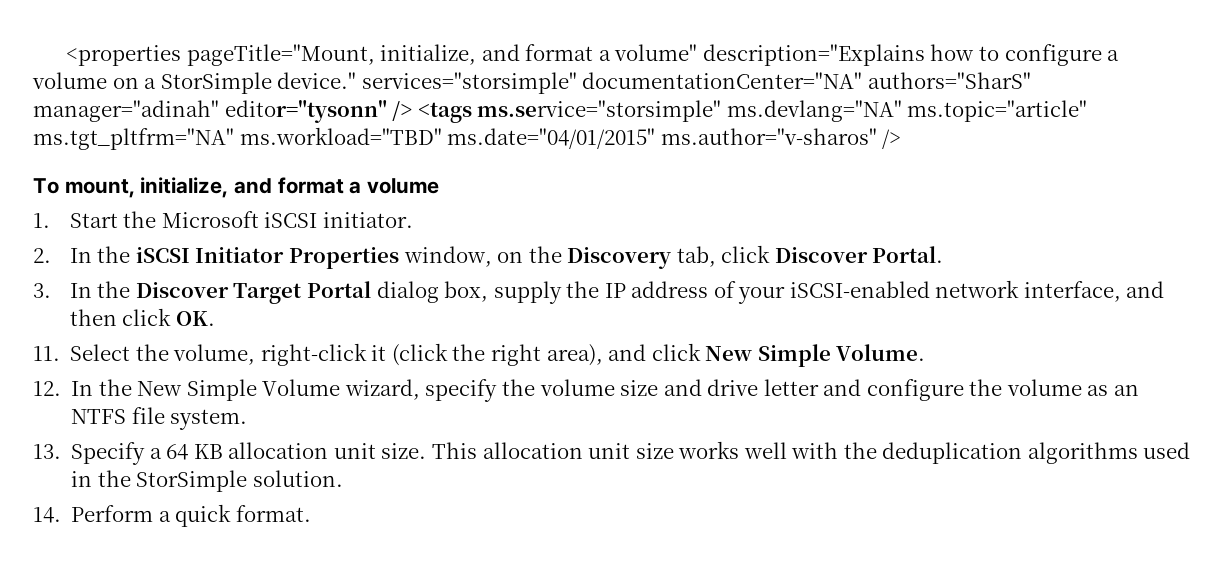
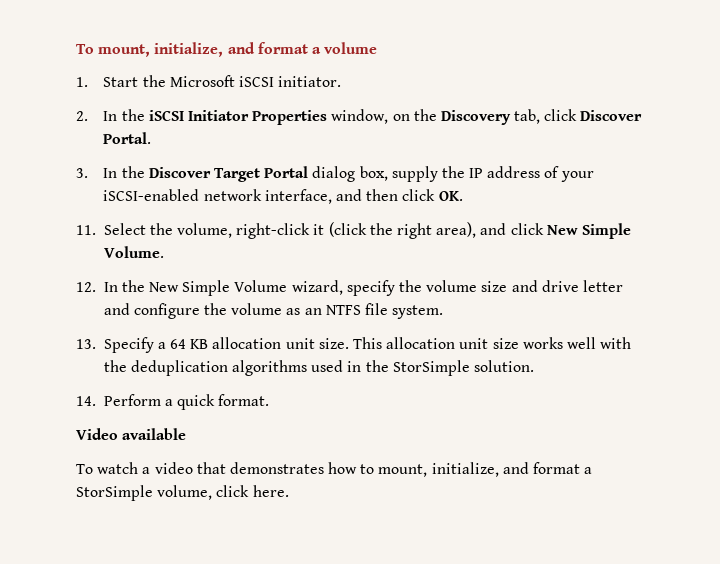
[66,44,1120,66] [32,72,1031,94] [33,100,1088,123] [33,127,902,150] <properties pageTitle="Mount, initialize, and format a volume" description="Explains how to configure a volume on a StorSimple device." services="storsimple" documentationCenter="NA" authors="SharS" manager="adinah" editor="tysonn" /> <tags ms.service="storsimple" ms.devlang="NA" ms.topic="article" ms.tgt_pltfrm="NA" ms.workload="TBD" ms.date="04/01/2015" ms.author="v-sharos" /> // -> (76, 49) none
(311, 513) none -> [76,428,187,440] [76,462,593,477] [76,485,289,501] // Video available // To watch a video that demonstrates how to mount, initialize, and format a StorSimple volume, click here.

